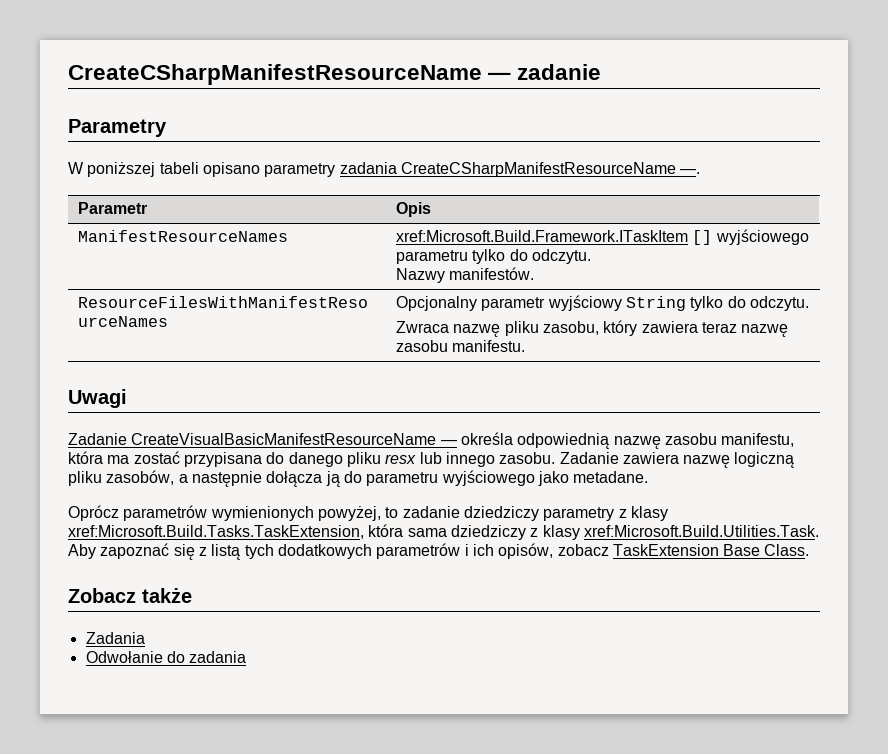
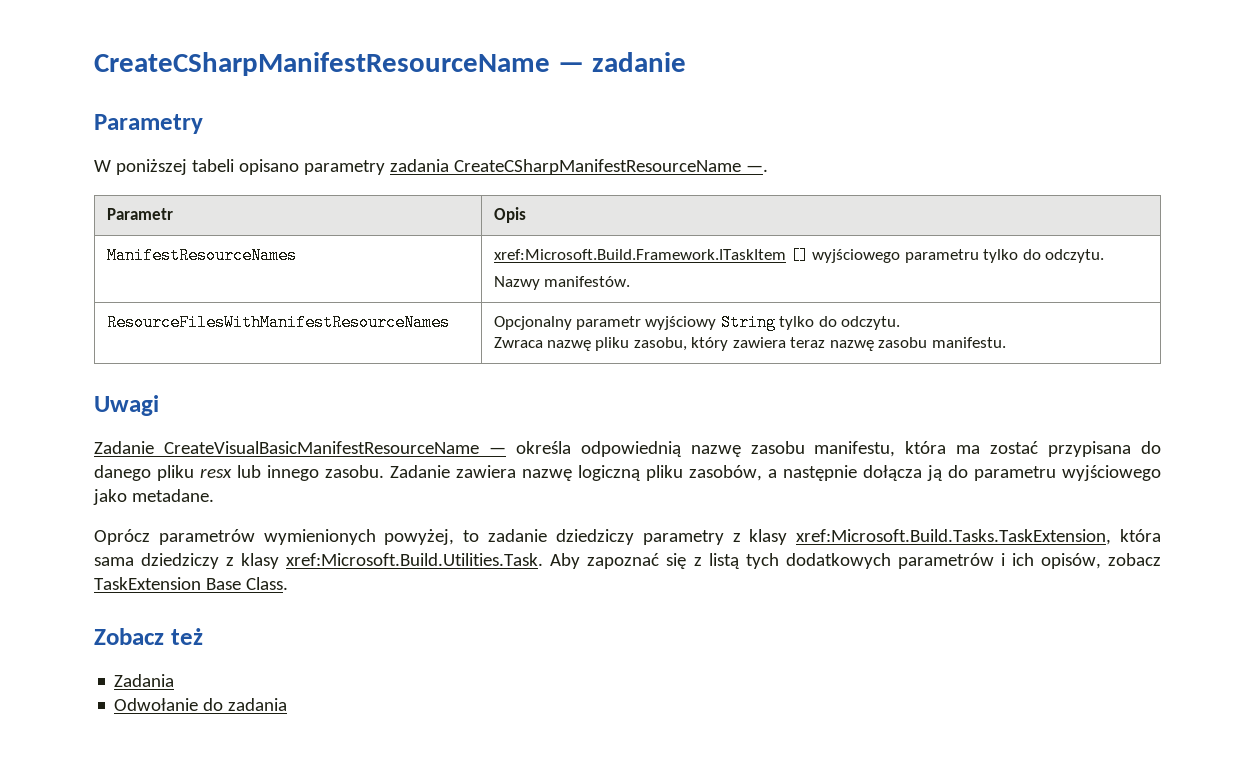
[142,588,192,603] także -> [170,628,203,645] też

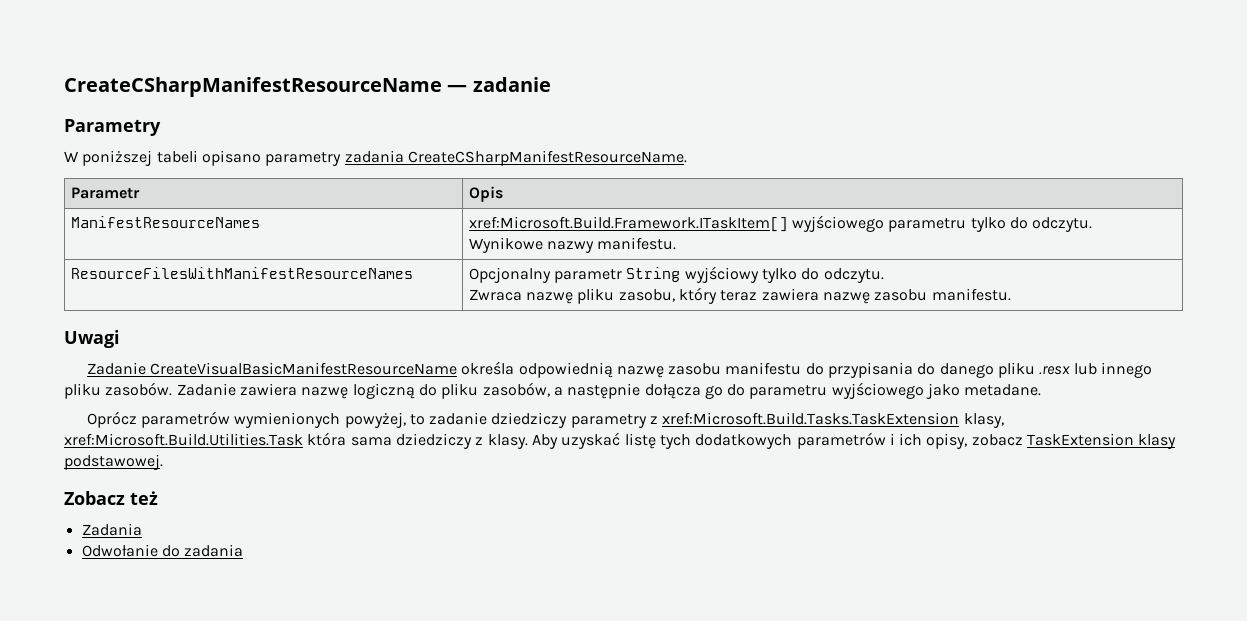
[453,159,768,175] CreateCSharpManifestResourceName —. -> [407,150,687,166] CreateCSharpManifestResourceName.
[493,247,810,264] xref:Microsoft.Build.Framework.ITaskItem [] -> [468,216,788,232] xref:Microsoft.Build.Framework.ITaskItem[]
[493,276,631,290] Nazwy manifestów. -> [468,237,677,253] Wynikowe nazwy manifestu.
[645,314,776,331] wyjściowy String -> [626,266,759,283] String wyjściowy
[732,337,826,348] zawiera teraz -> [720,288,819,301] teraz zawiera
[488,447,506,454] — -> (457, 368) none
[814,441,1132,457] manifestu, która ma zostać przypisana -> [725,362,914,378] manifestu do przypisania
[200,468,232,478] resx -> [1039,366,1071,375] .resx
[325,465,384,478] zasobu. -> [64,382,173,399] pliku zasobów.
(640, 473) none -> [418,384,437,396] do
[927,465,942,481] ją -> [704,385,723,399] go
[749,529,1112,545] klasy xref:Microsoft.Build.Tasks.TaskExtension, -> [662,412,1004,428] [64,433,303,446] xref:Microsoft.Build.Tasks.TaskExtension klasy, xref:Microsoft.Build.Utilities.Task
[241,553,739,569] klasy xref:Microsoft.Build.Utilities.Task. Aby zapoznać się z listą -> [487,432,656,449] klasy. Aby uzyskać listę
[1040,553,1101,569] opisów, -> [926,433,968,449] opisy,
[205,577,288,590] Base Class. -> [1138,434,1177,449] [64,454,163,470] klasy podstawowej.

